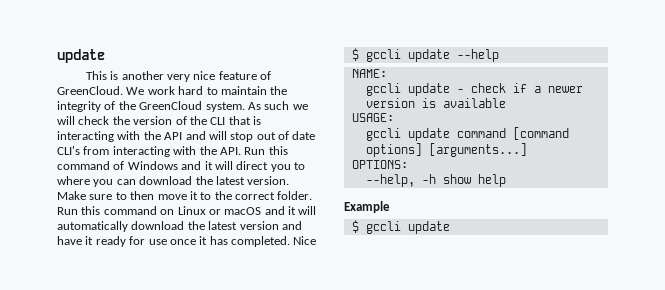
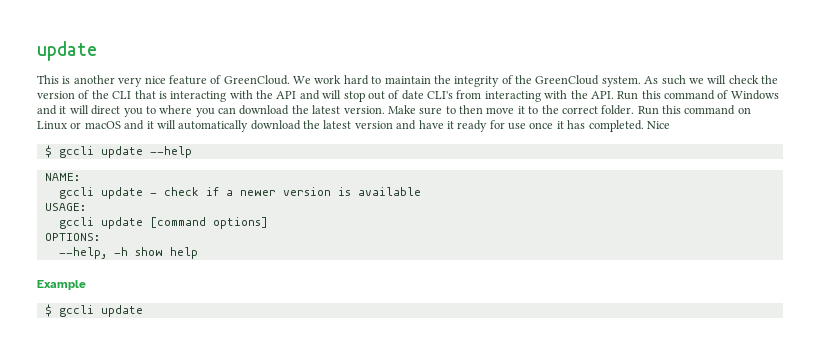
[456,128,506,138] command -> (143, 223) none
[428,143,527,157] [arguments...] -> (268, 223) none

